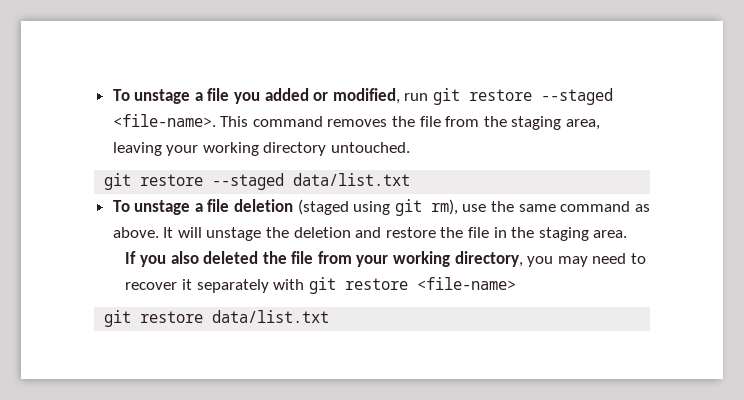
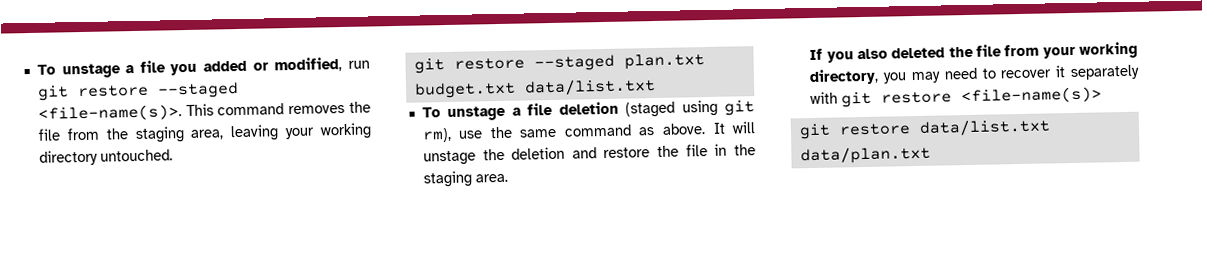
[112,114,216,127] <file-name>. -> [37,104,182,122] <file-name(s)>.
(285, 181) none -> [623,53,705,70] [413,81,516,99] plan.txt budget.txt
[416,277,516,290] <file-name> -> [961,86,1103,105] <file-name(s)>
(330, 316) none -> [799,145,931,165] data/plan.txt

